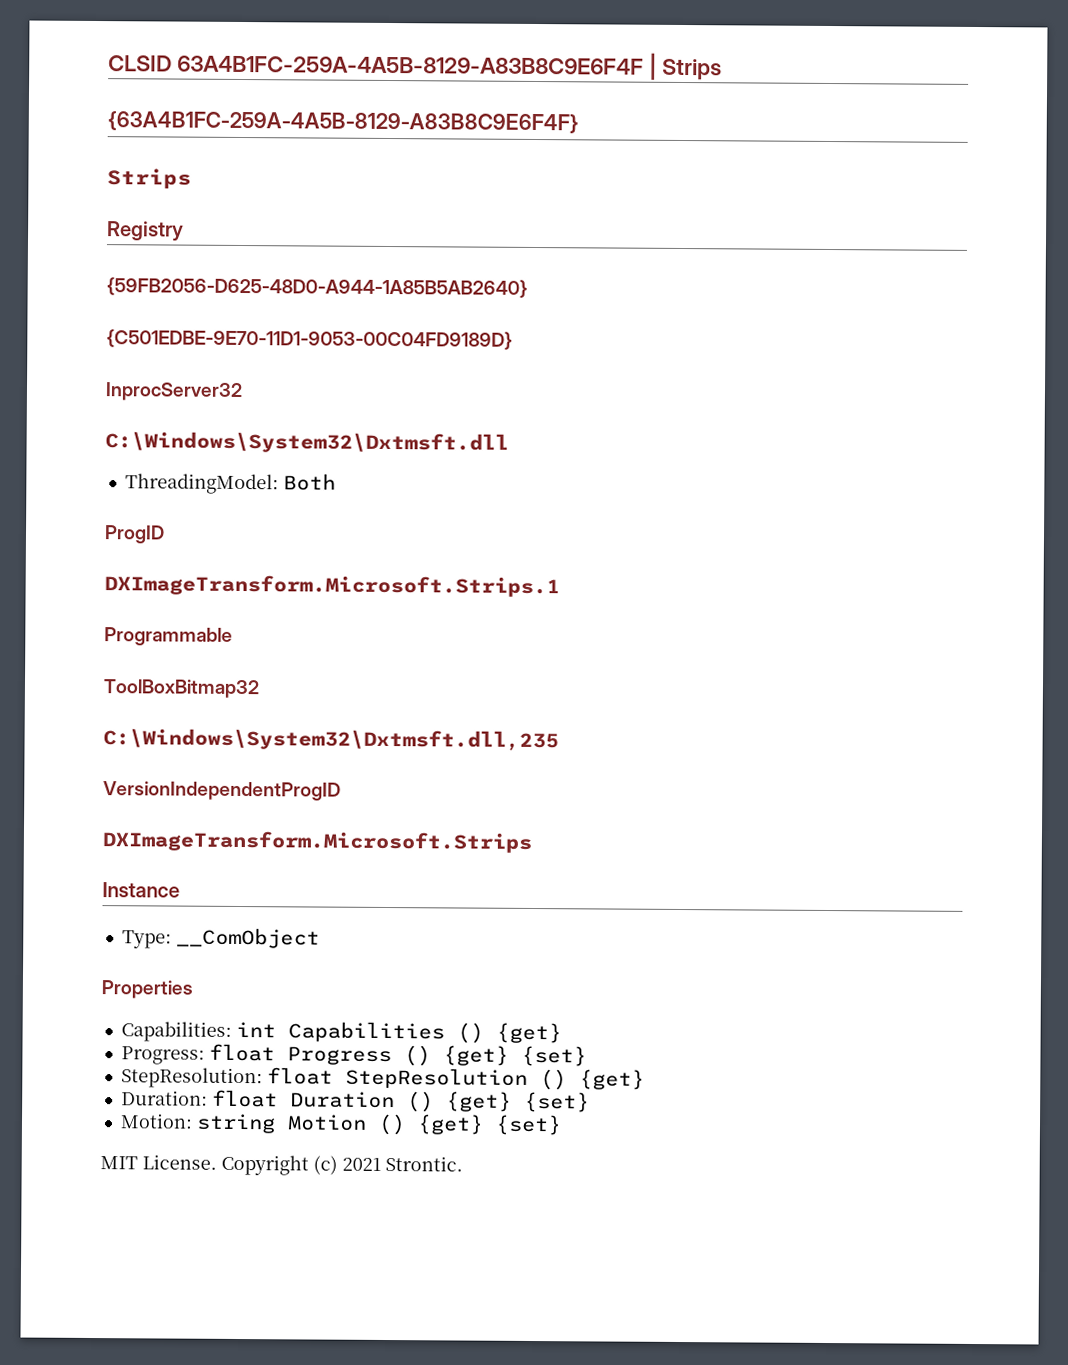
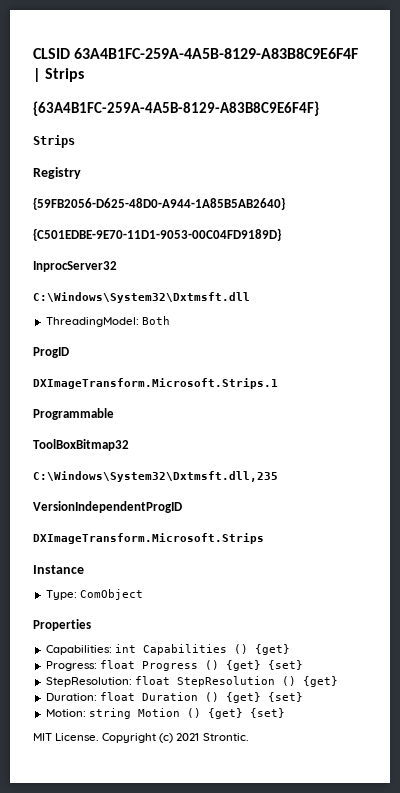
[175,927,320,949] __ComObject -> [79,589,143,600] ComObject

